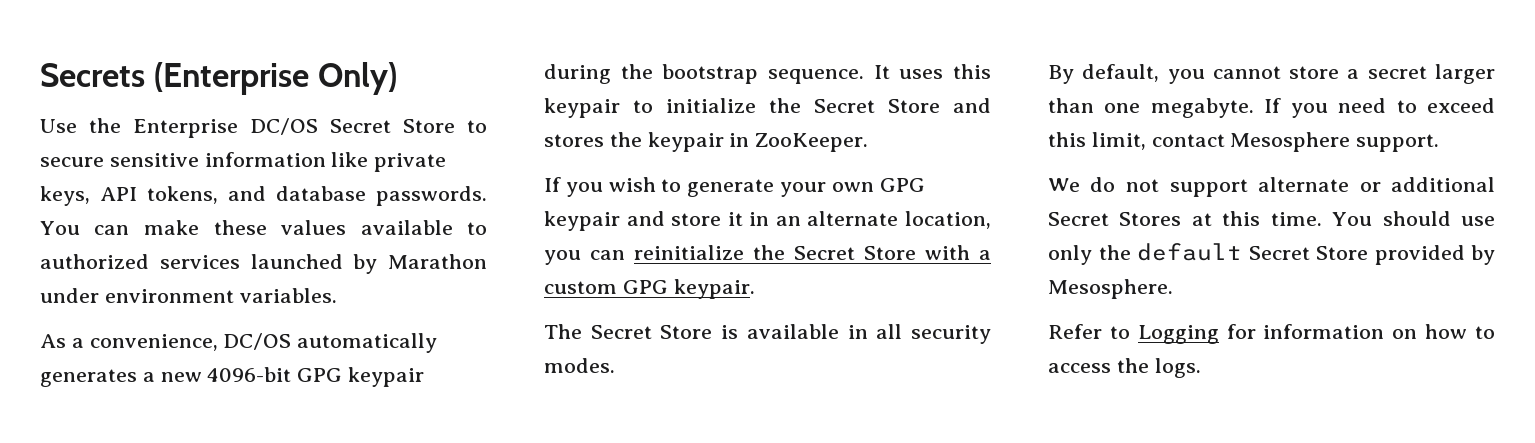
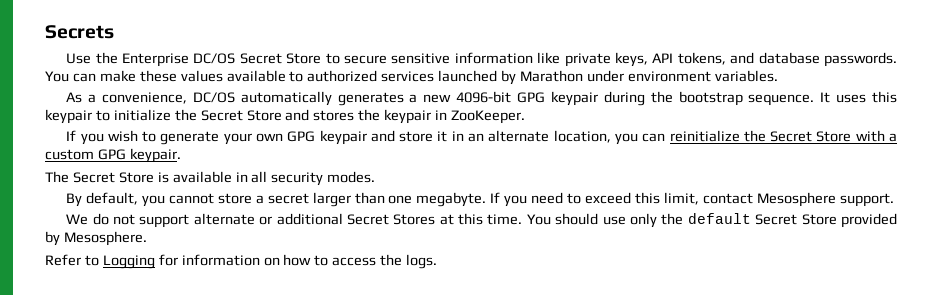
[154,62,398,95] (Enterprise Only) -> (114, 32) none

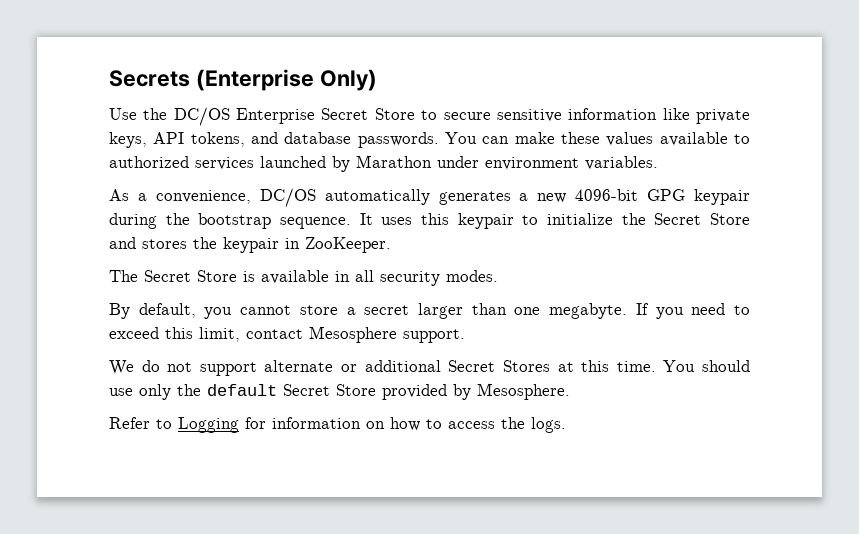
(114, 32) none -> [195,69,377,91] (Enterprise Only)
[122,53,236,67] Enterprise DC/OS -> [173,107,316,126] DC/OS Enterprise
[66,130,898,145] [45,148,181,163] // If you wish to generate your own GPG keypair and store it in an alternate location, you can reinitialize the Secret Store with a custom GPG keypair. -> (391, 245) none

